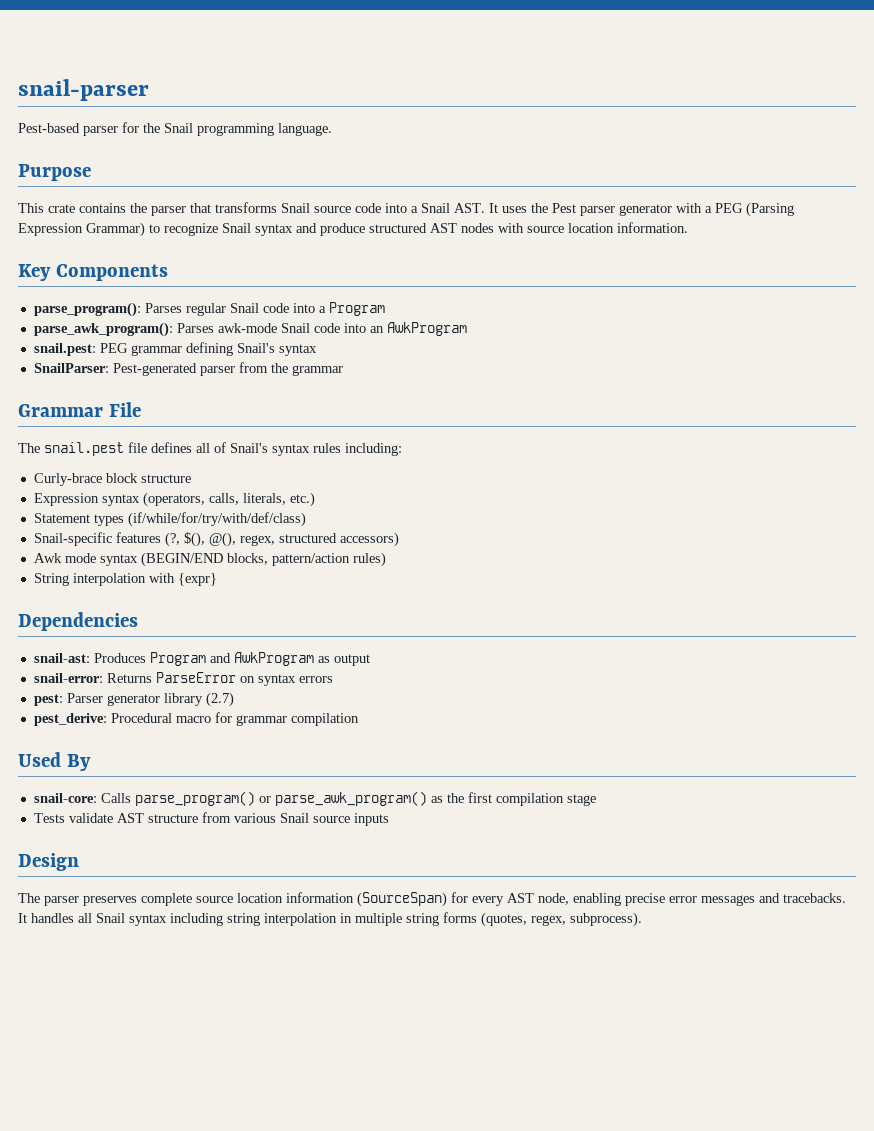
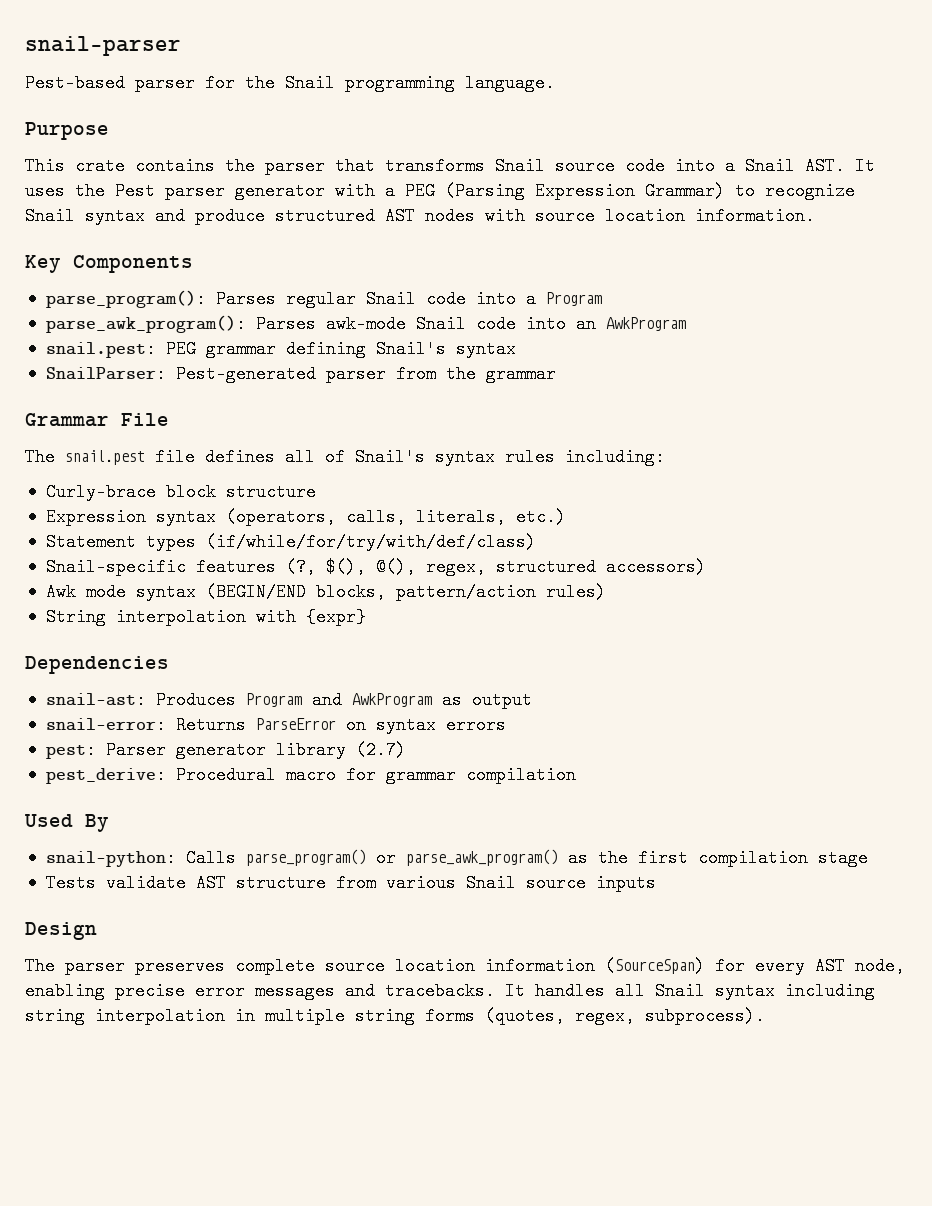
[33,793,97,803] snail-core: -> [45,849,176,867] snail-python:

